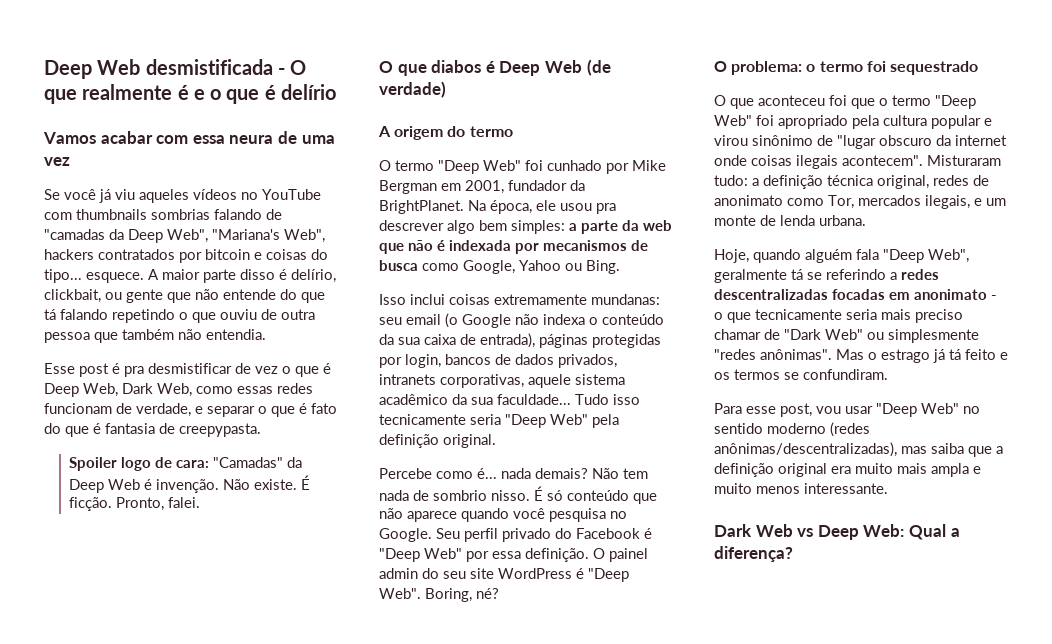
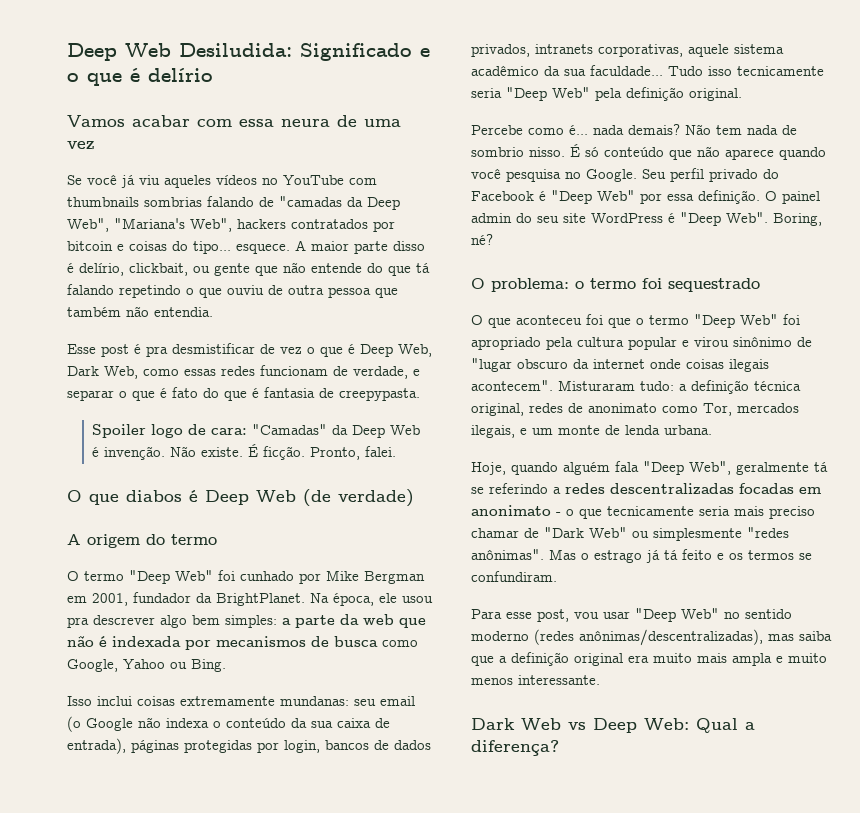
[44,59,307,79] [44,84,189,104] Deep Web desmistificada - O que realmente é -> [67,43,412,61] Deep Web Desiludida: Significado

